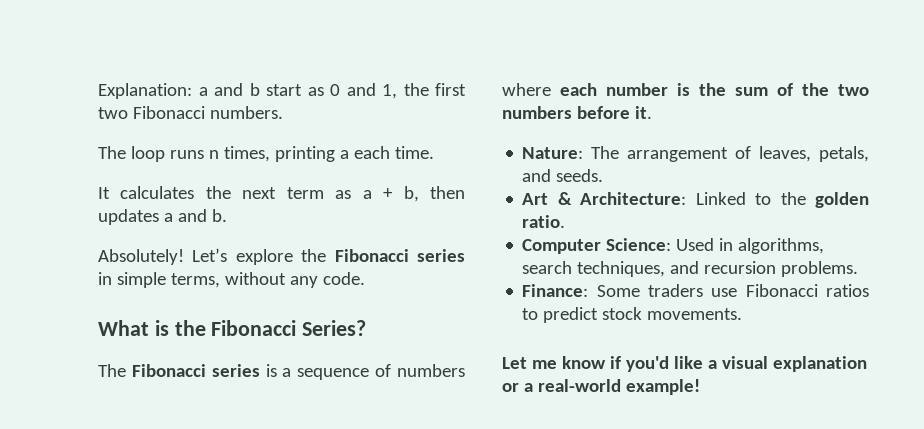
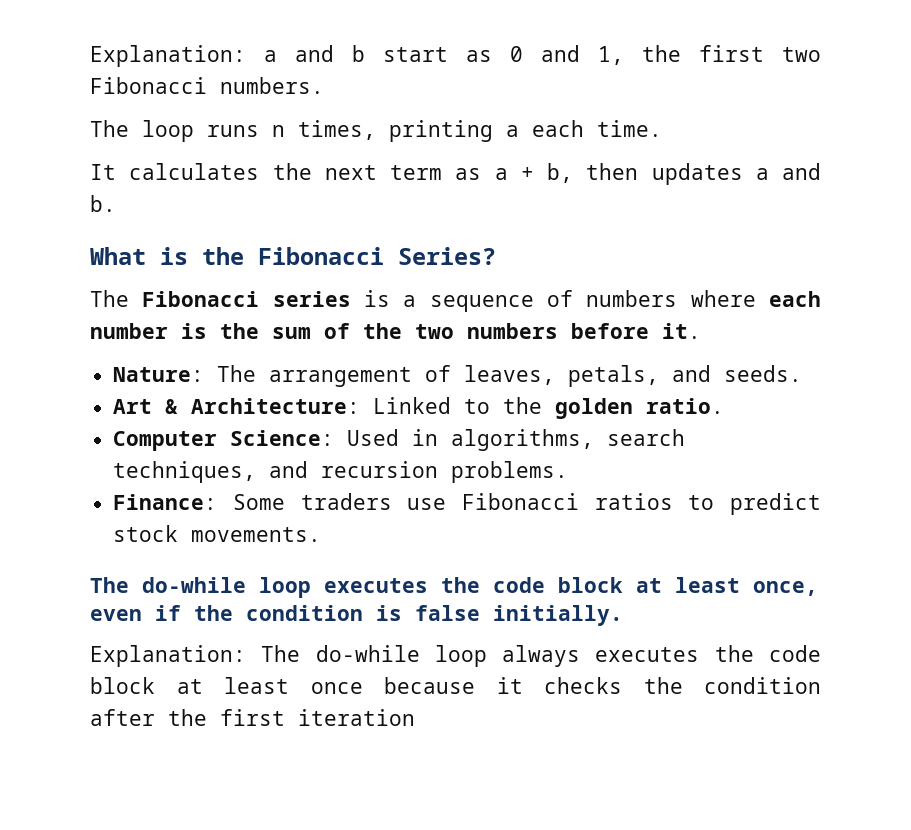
[98,248,465,265] [98,272,365,288] // Absolutely! Let’s explore the Fibonacci series in simple terms, without any code. -> (116, 203) none
[502,356,867,372] [502,379,700,395] Let me know if you'd like a visual explanation or a real-world example! -> [90,577,818,598] [90,605,623,626] [90,645,821,667] [90,677,821,694] [90,709,415,726] The do-while loop executes the code block at least once, even if the condition is false initially. // Explanation: The do-while loop always executes the code block at least once because it checks the condition after the first iteration

